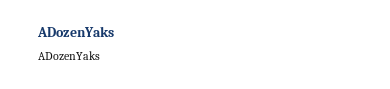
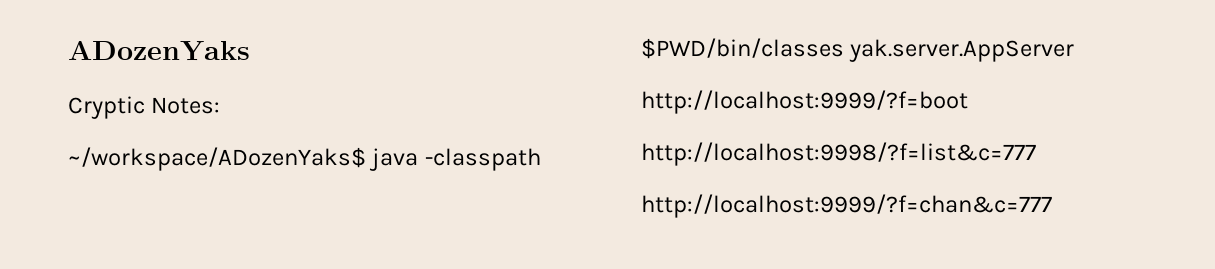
[38,51,100,61] ADozenYaks -> [68,96,221,119] [68,147,541,171] [641,38,1075,62] [641,90,968,114] [641,142,1036,166] [641,194,1052,218] Cryptic Notes: // ~/workspace/ADozenYaks$ java -classpath $PWD/bin/classes yak.server.AppServer // http://localhost:9999/?f=boot // http://localhost:9998/?f=list&c=777 // http://localhost:9999/?f=chan&c=777

